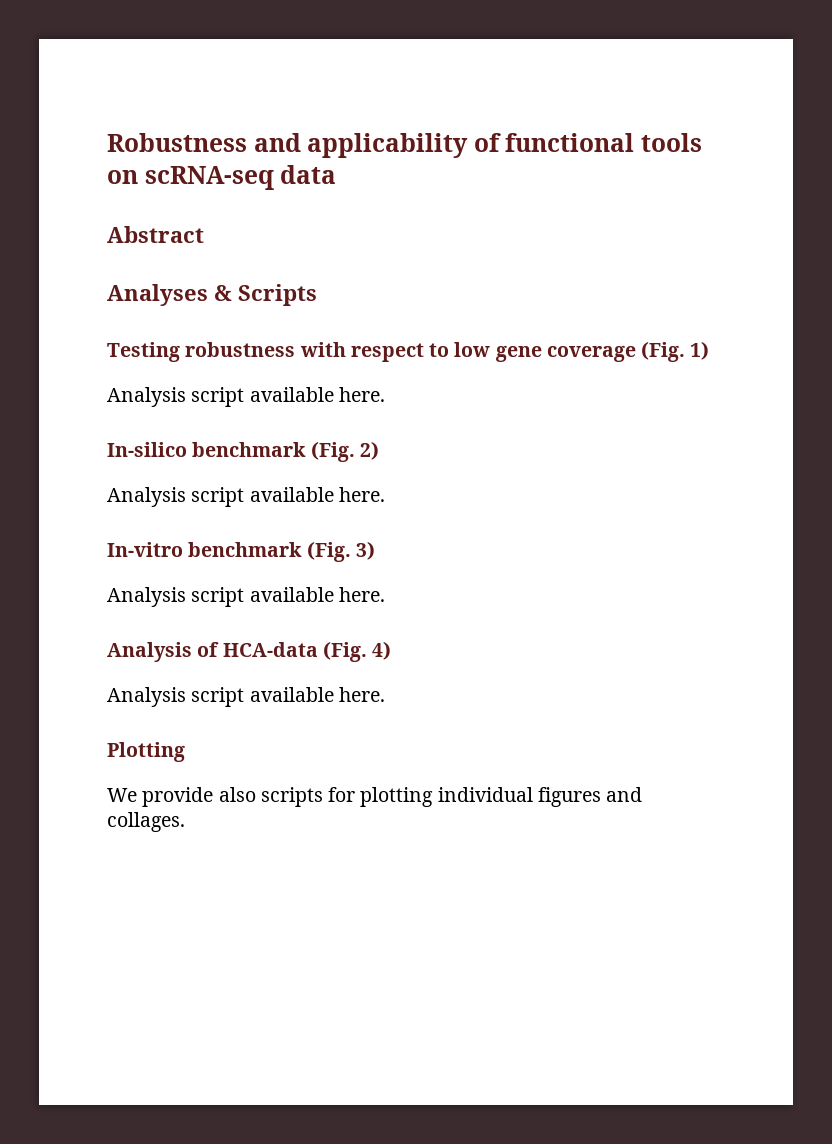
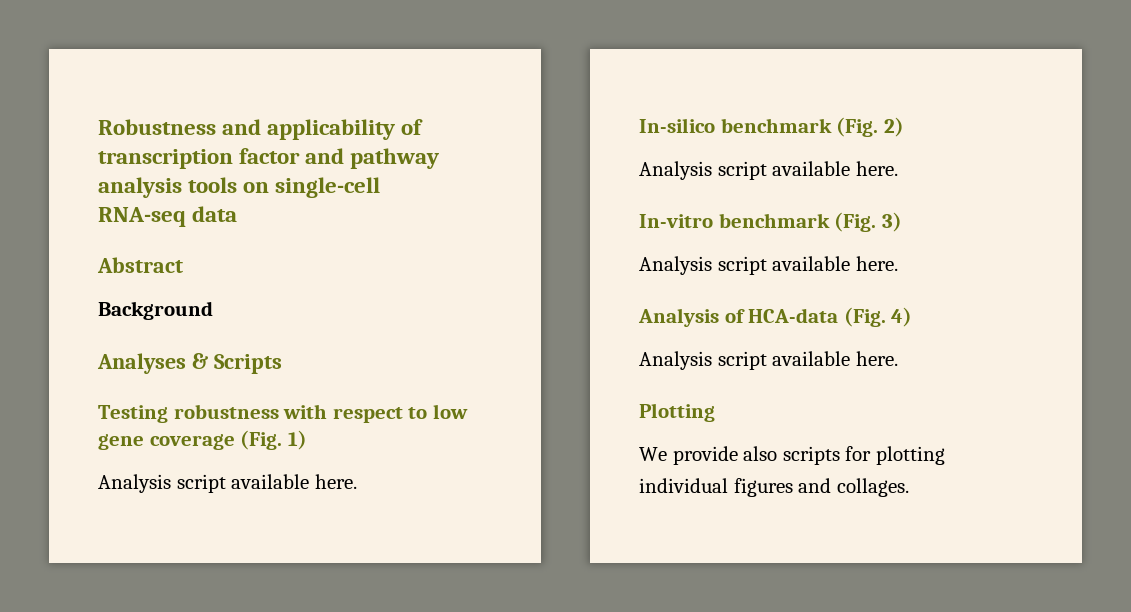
[505,133,703,152] [107,166,274,190] functional tools on scRNA-seq -> [98,148,440,169] [98,177,381,198] [98,207,186,227] transcription factor and pathway analysis tools on single-cell RNA-seq
(204, 234) none -> [98,301,213,320] // Background

